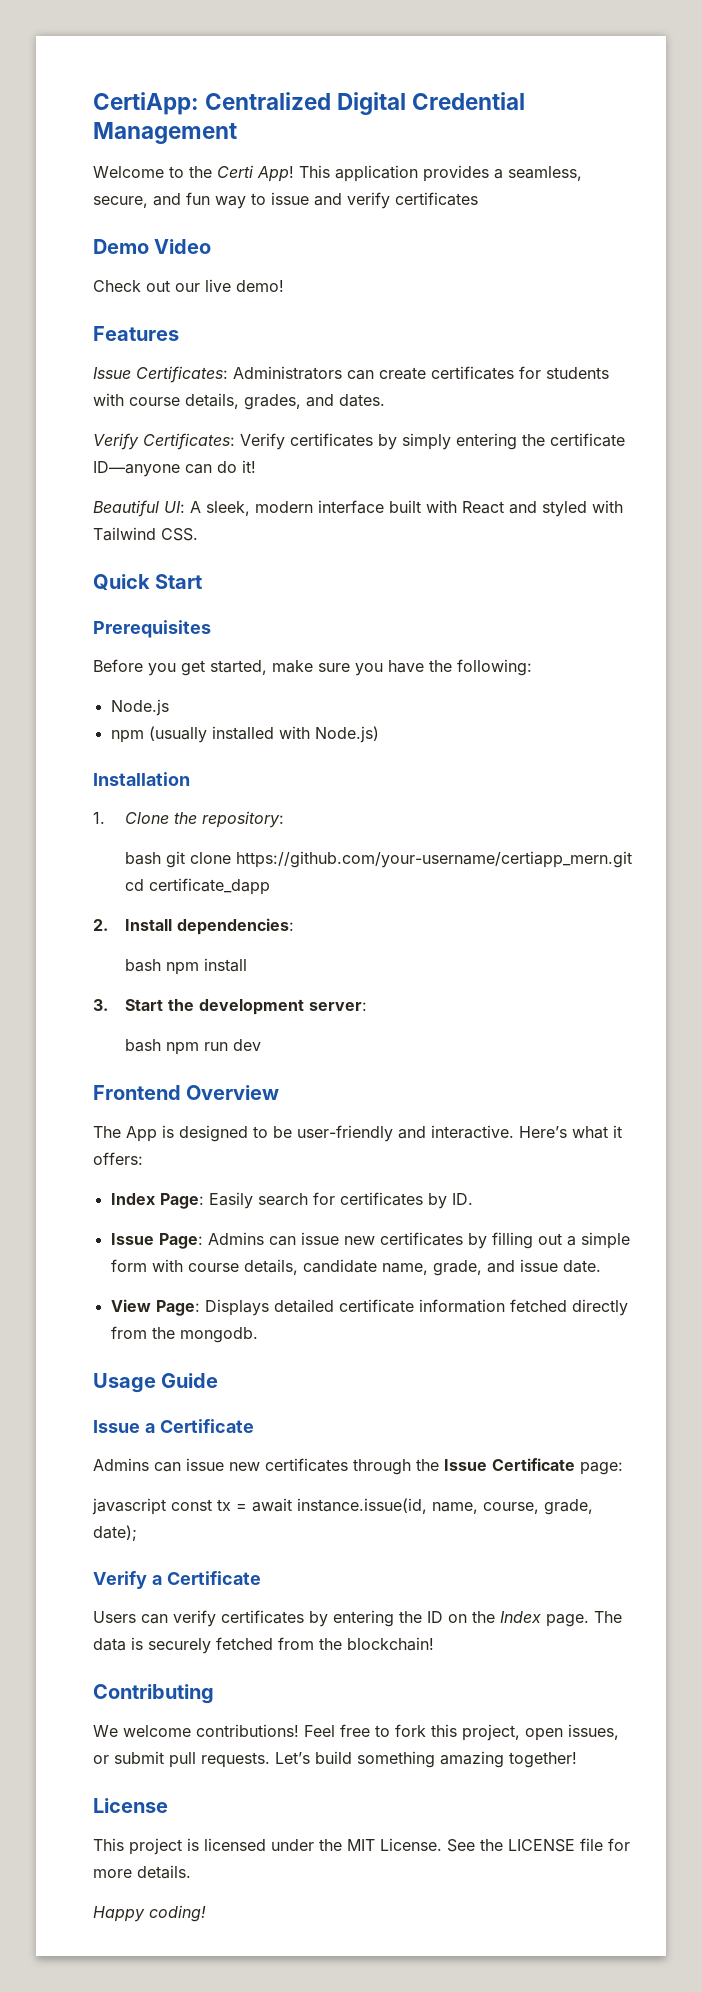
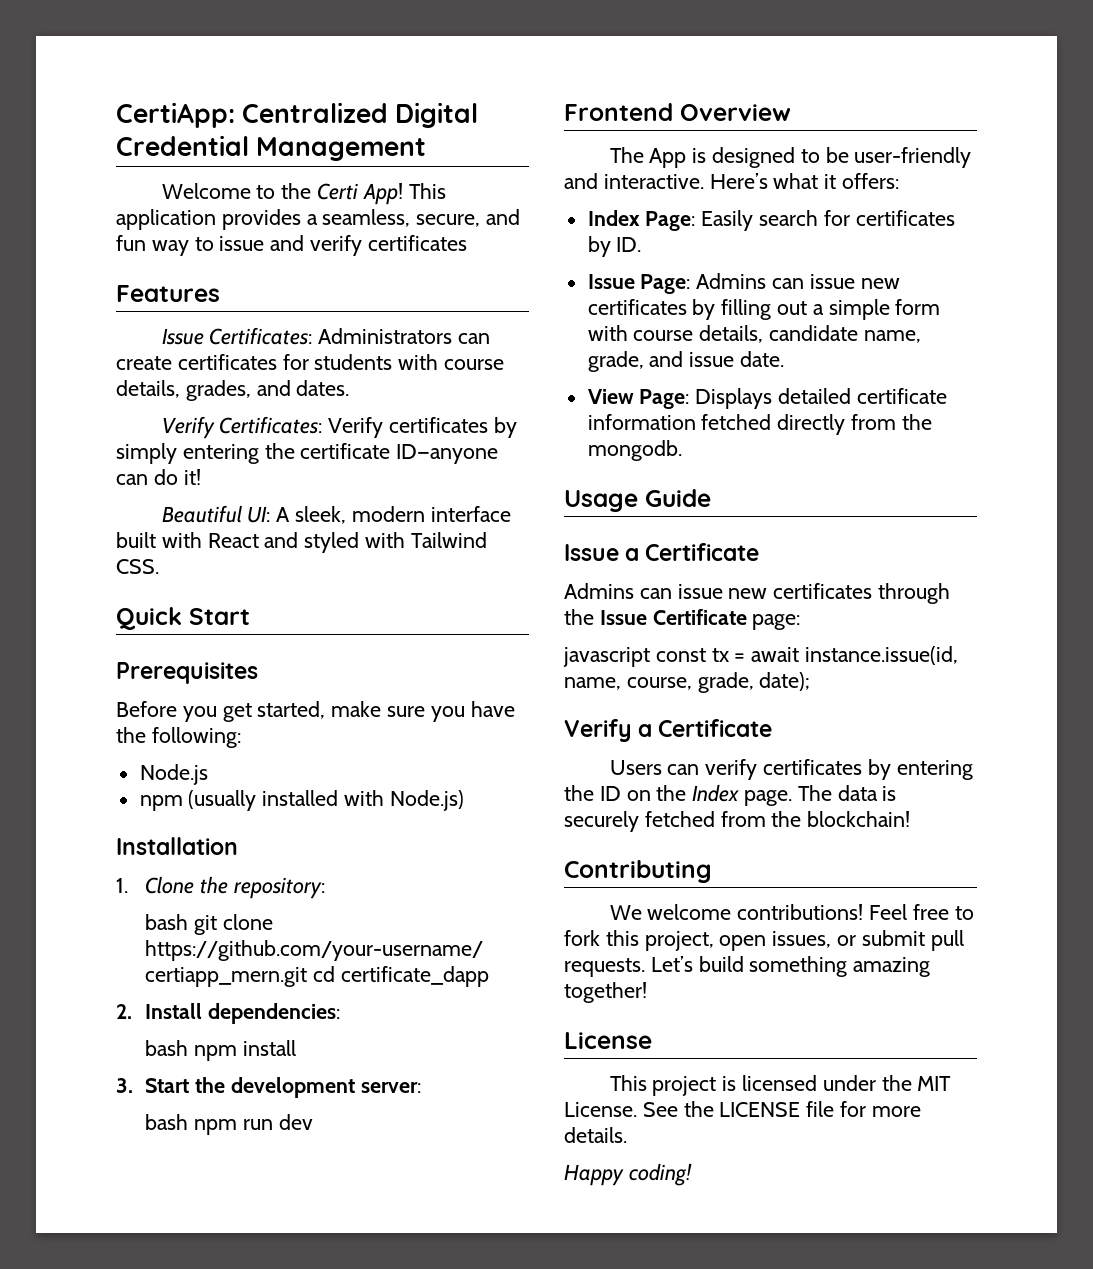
[93,239,212,254] [93,279,284,292] // Demo Video // Check out our live demo! -> (467, 243) none

